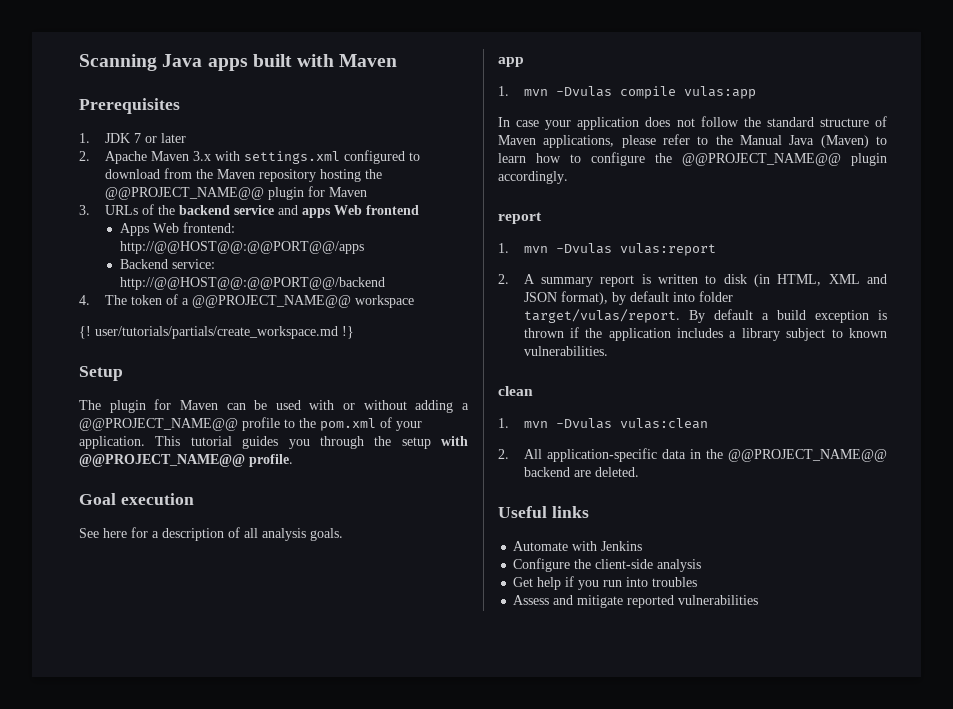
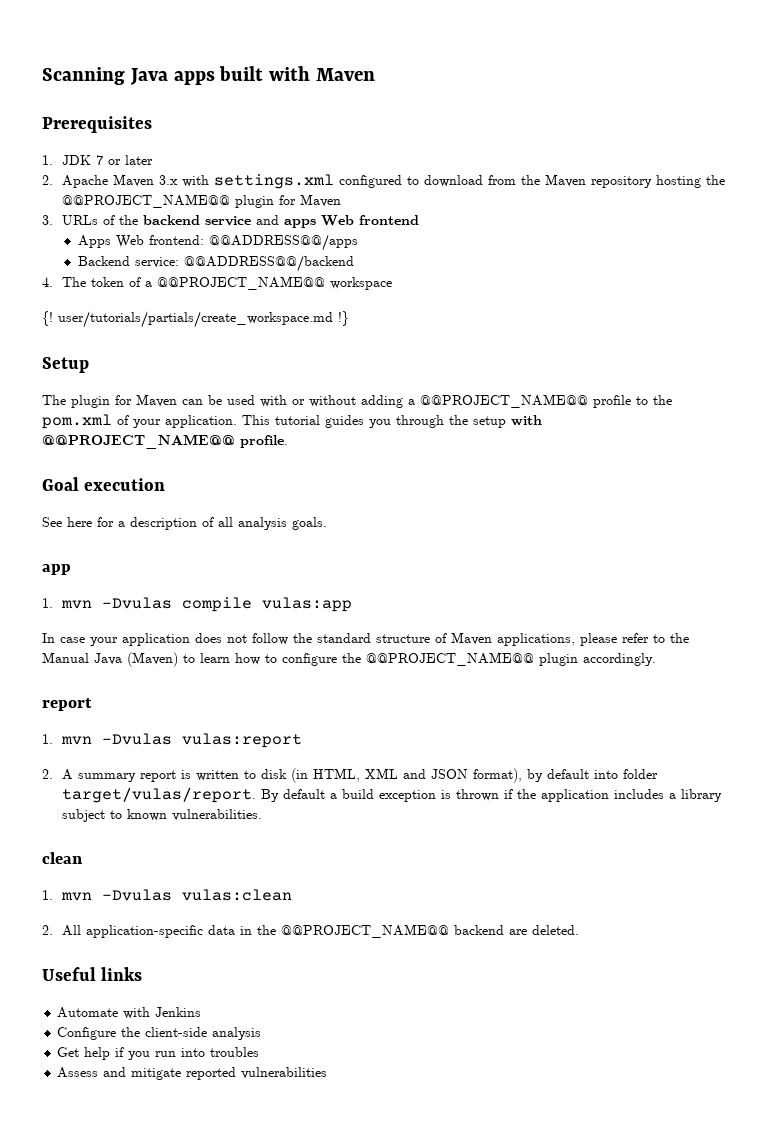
[119,241,364,254] http://@@HOST@@:@@PORT@@/apps -> [208,234,358,251] @@ADDRESS@@/apps
[119,277,385,290] http://@@HOST@@:@@PORT@@/backend -> [183,255,354,272] @@ADDRESS@@/backend

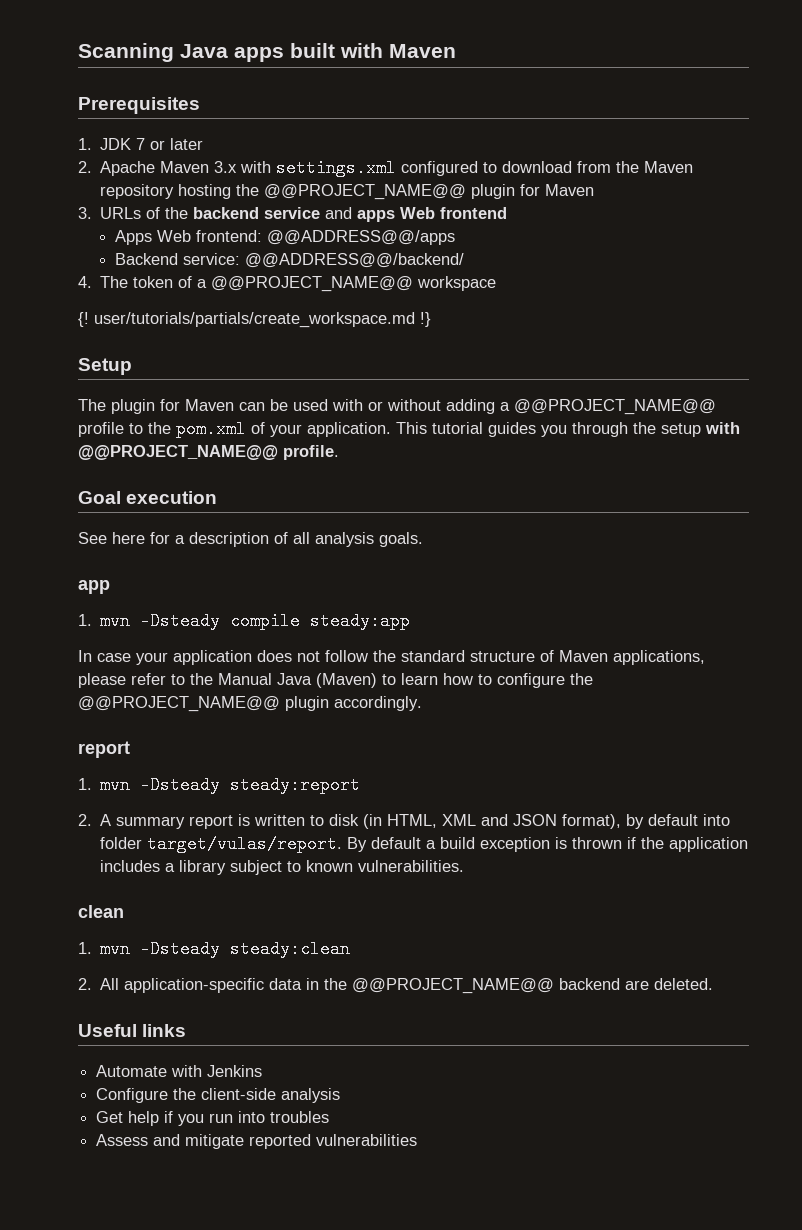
[183,255,354,272] @@ADDRESS@@/backend -> [245,253,465,268] @@ADDRESS@@/backend/
[102,597,353,612] -Dvulas compile vulas:app -> [140,612,411,630] -Dsteady compile steady:app
[102,733,303,748] -Dvulas vulas:report -> [140,776,361,794] -Dsteady steady:report
[102,889,293,901] -Dvulas vulas:clean -> [140,940,351,958] -Dsteady steady:clean

